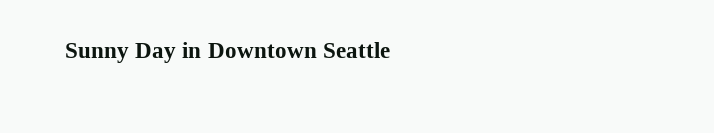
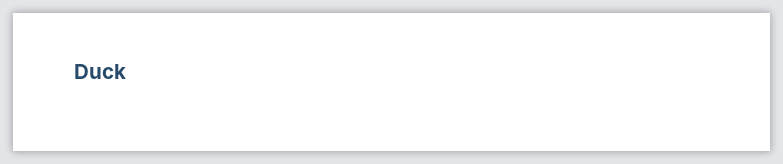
[65,42,390,63] Sunny Day in Downtown Seattle -> [74,64,126,79] Duck

